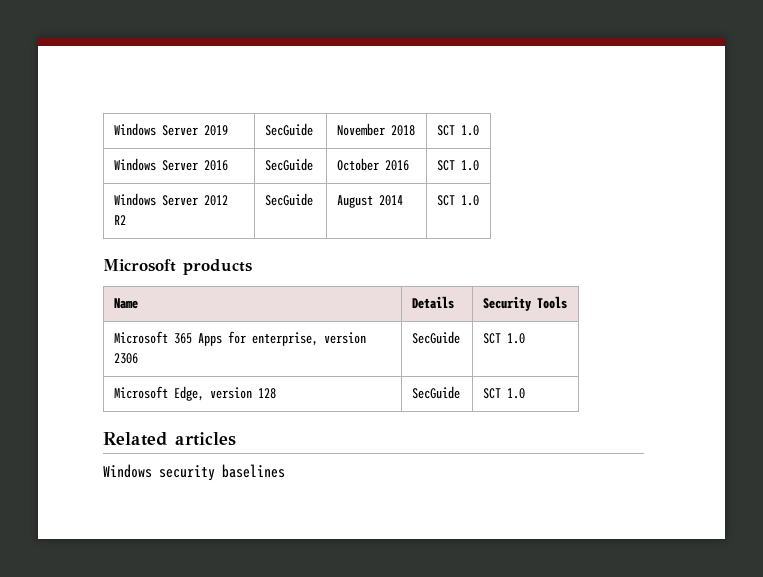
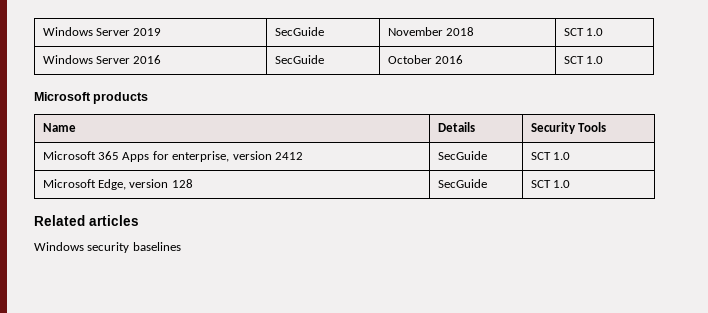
[114,193,229,206] [114,215,127,225] [265,193,314,206] [337,195,404,208] [437,195,480,206] // Windows Server 2012 R2 | SecGuide | August 2014 | SCT 1.0 -> (604, 60) none
[114,353,139,364] 2306 -> [274,152,303,160] 2412

